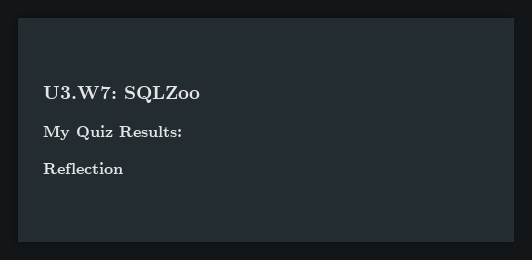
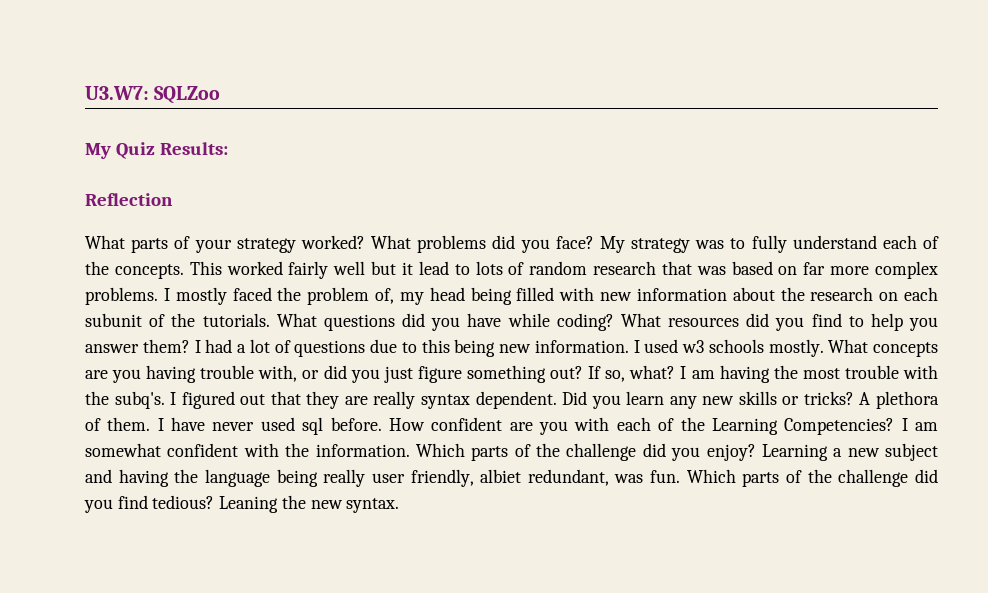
(123, 168) none -> [85,235,939,253] [85,261,939,279] [85,287,939,305] [85,313,938,331] [85,339,938,357] [85,365,938,383] [85,391,939,409] [85,417,938,435] [85,443,938,461] [85,469,938,487] [84,495,400,513] // What parts of your strategy worked? What problems did you face? My strategy was to fully understand each of the concepts. This worked fairly well but it lead to lots of random research that was based on far more complex problems. I mostly faced the problem of, my head being filled with new information about the research on each subunit of the tutorials. What questions did you have while coding? What resources did you find to help you answer them? I had a lot of questions due to this being new information. I used w3 schools mostly. What concepts are you having trouble with, or did you just figure something out? If so, what? I am having the most trouble with the subq's. I figured out that they are really syntax dependent. Did you learn any new skills or tricks? A plethora of them. I have never used sql before. How confident are you with each of the Learning Competencies? I am somewhat confident with the information. Which parts of the challenge did you enjoy? Learning a new subject and having the language being really user friendly, albiet redundant, was fun. Which parts of the challenge did you find tedious? Leaning the new syntax.

